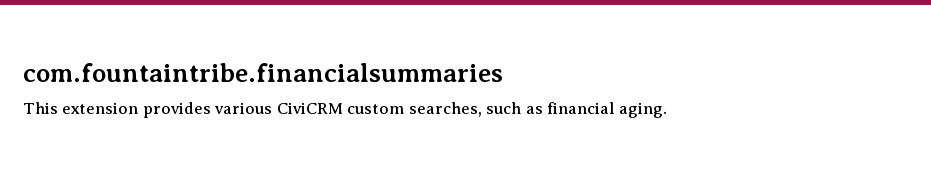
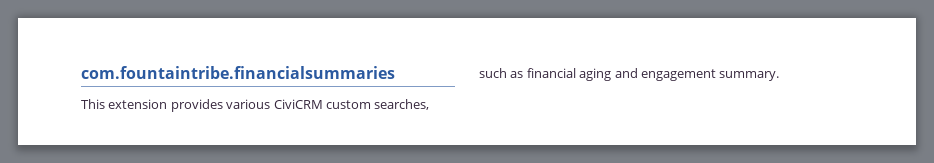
[618,102,667,118] aging. -> [579,68,780,81] aging and engagement summary.

